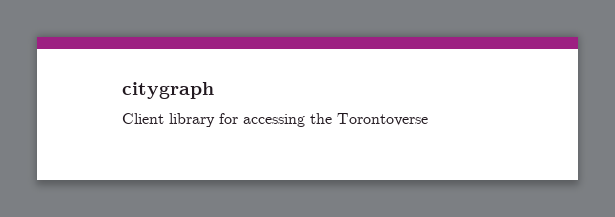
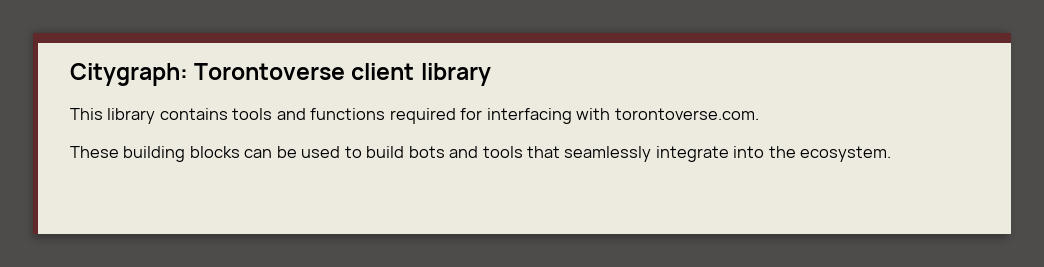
[122,82,214,99] [122,113,428,127] citygraph // Client library for accessing the Torontoverse -> [70,63,491,86] [70,108,759,124] [70,146,892,162] Citygraph: Torontoverse client library // This library contains tools and functions required for interfacing with torontoverse.com. // These building blocks can be used to build bots and tools that seamlessly integrate into the ecosystem.

